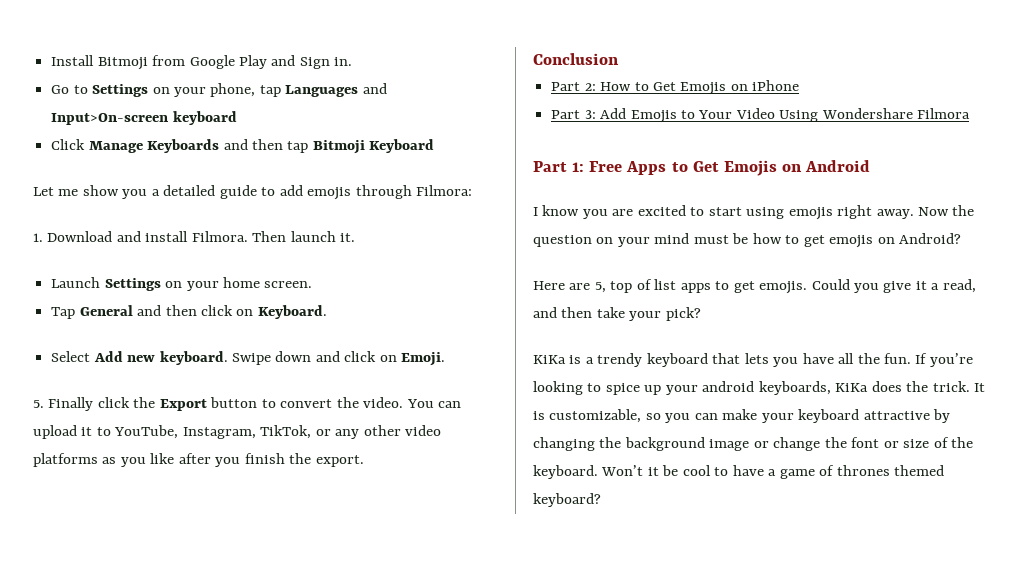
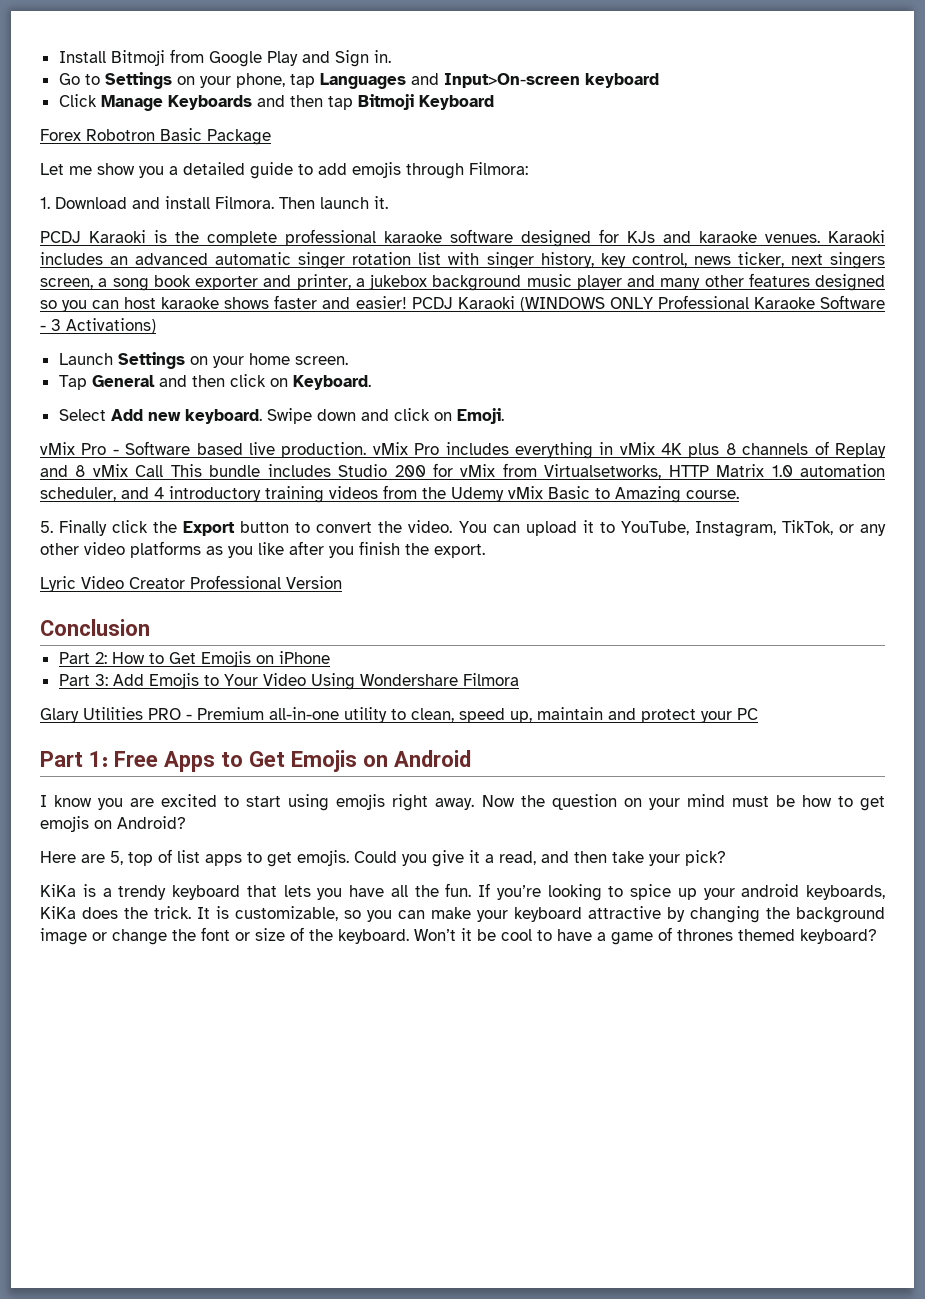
(435, 146) none -> [40,128,271,145] // Forex Robotron Basic Package
(356, 237) none -> [40,229,885,247] [40,252,886,269] [40,273,885,291] [40,295,886,312] [40,318,156,334] // PCDJ Karaoki is the complete professional karaoke software designed for KJs and karaoke venues. Karaoki includes an advanced automatic singer rotation list with singer history, key control, news ticker, next singers screen, a song book exporter and printer, a jukebox background music player and many other features designed so you can host karaoke shows faster and easier! PCDJ Karaoki (WINDOWS ONLY Professional Karaoke Software - 3 Activations)
(446, 359) none -> [40,441,887,459] [40,463,885,479] [40,485,739,503] // vMix Pro - Software based live production. vMix Pro includes everything in vMix 4K plus 8 channels of Replay and 8 vMix Call This bundle includes Studio 200 for vMix from Virtualsetworks, HTTP Matrix 1.0 automation scheduler, and 4 introductory training videos from the Udemy vMix Basic to Amazing course.
(364, 461) none -> [40,575,342,592] // Lyric Video Creator Professional Version
(971, 113) none -> [40,707,758,723] // Glary Utilities PRO - Premium all-in-one utility to clean, speed up, maintain and protect your PC

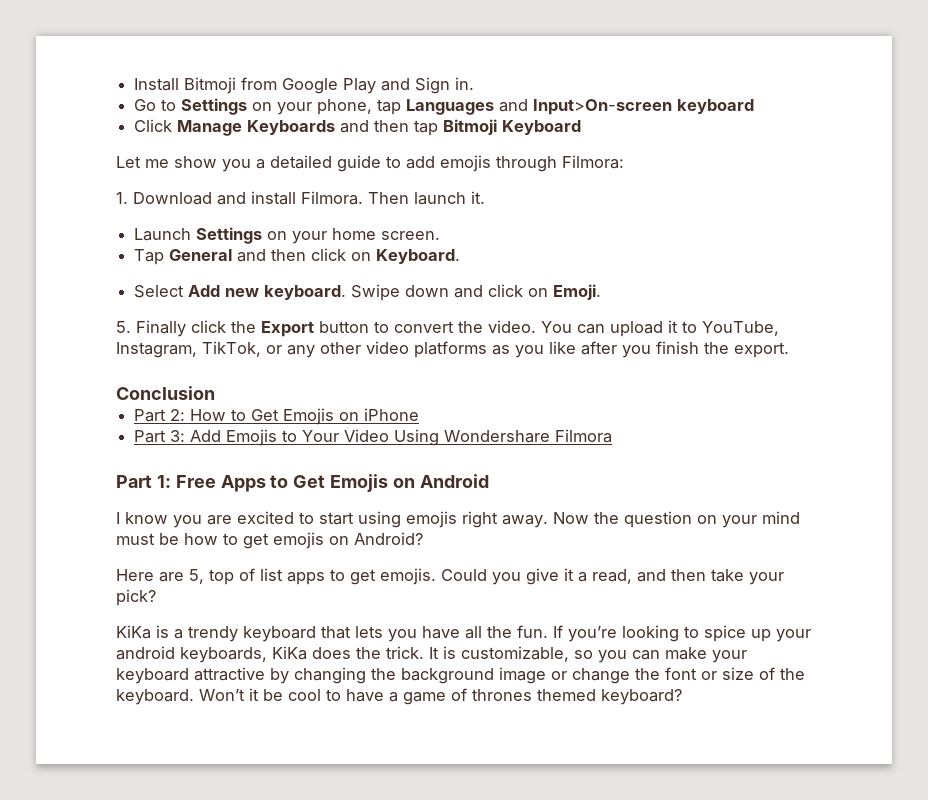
[40,128,271,145] // Forex Robotron Basic Package -> (582, 127) none
[40,229,885,247] [40,252,886,269] [40,273,885,291] [40,295,886,312] [40,318,156,334] // PCDJ Karaoki is the complete professional karaoke software designed for KJs and karaoke venues. Karaoki includes an advanced automatic singer rotation list with singer history, key control, news ticker, next singers screen, a song book exporter and printer, a jukebox background music player and many other features designed so you can host karaoke shows faster and easier! PCDJ Karaoki (WINDOWS ONLY Professional Karaoke Software - 3 Activations) -> (485, 197) none
[40,441,887,459] [40,463,885,479] [40,485,739,503] // vMix Pro - Software based live production. vMix Pro includes everything in vMix 4K plus 8 channels of Replay and 8 vMix Call This bundle includes Studio 200 for vMix from Virtualsetworks, HTTP Matrix 1.0 automation scheduler, and 4 introductory training videos from the Udemy vMix Basic to Amazing course. -> (602, 292) none
[40,575,342,592] // Lyric Video Creator Professional Version -> (789, 350) none
[40,707,758,723] // Glary Utilities PRO - Premium all-in-one utility to clean, speed up, maintain and protect your PC -> (613, 436) none

